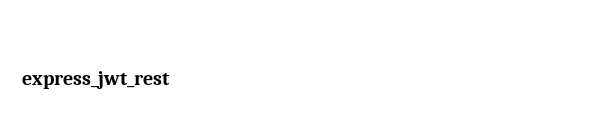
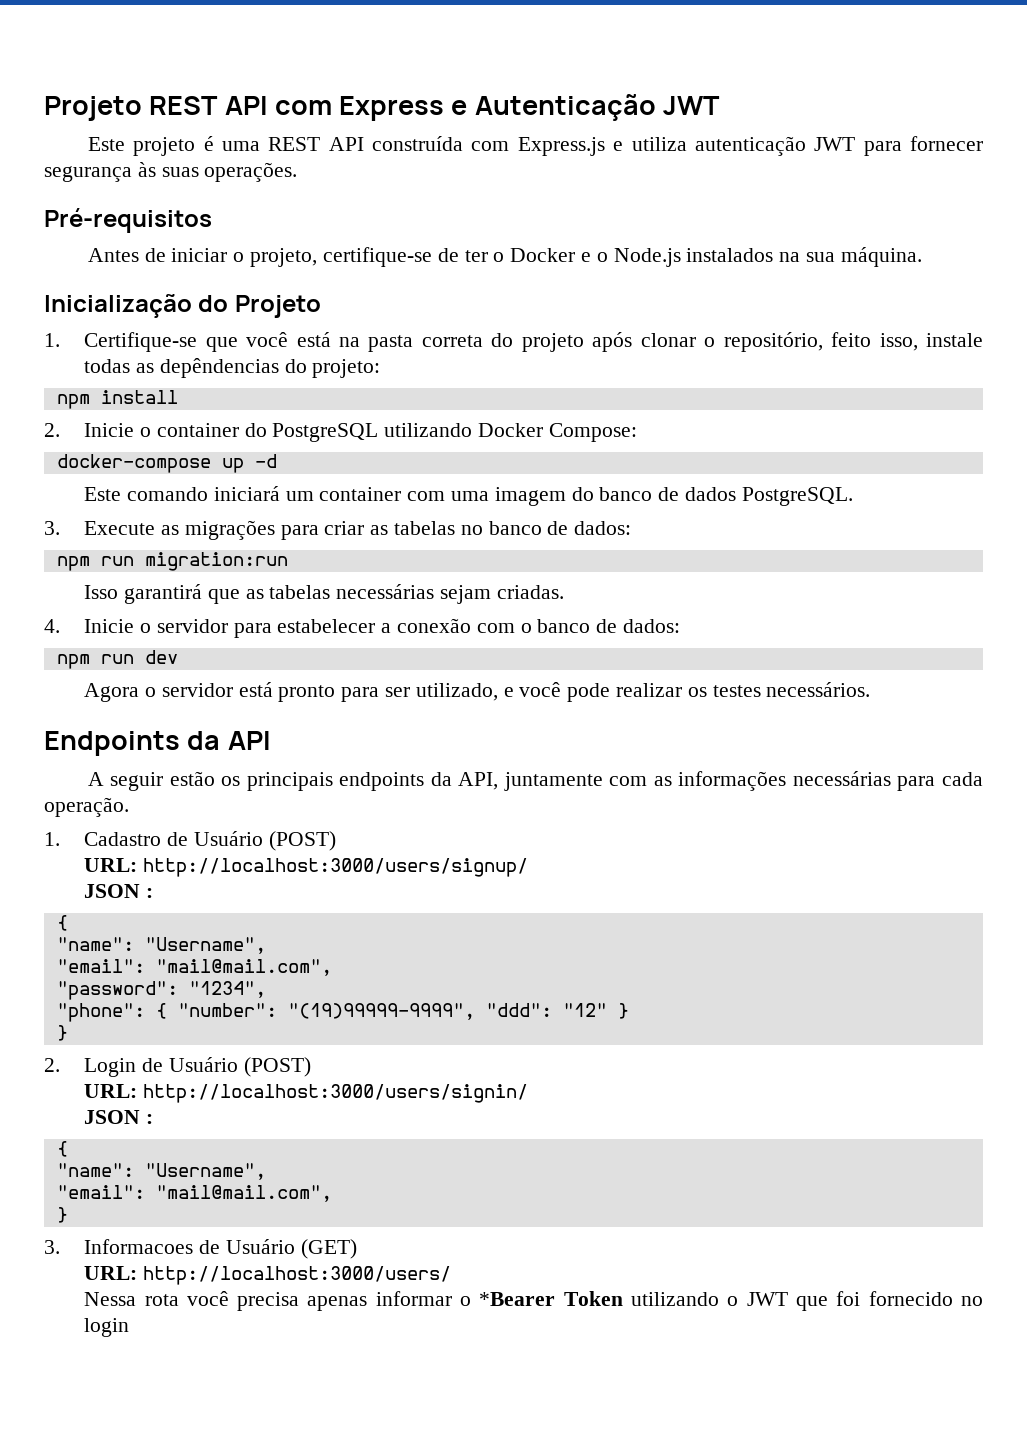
[22,71,170,89] express_jwt_rest -> [44,94,721,121] [87,136,984,156] [44,162,298,182] [44,208,212,233] [87,247,922,267] [44,294,321,318] [44,332,983,352] [84,358,381,378] [56,390,178,409] [44,423,637,442] [56,454,277,473] [84,486,853,506] [44,520,632,540] [56,552,288,571] [84,584,564,604] [44,618,681,638] [56,650,178,669] [84,682,871,702] [44,731,271,756] [87,771,984,791] [44,797,129,817] [44,831,336,851] [84,858,529,877] [84,884,154,898] [56,915,68,931] [56,937,266,954] [56,959,332,976] [56,981,266,1000] [56,1003,629,1022] [56,1025,68,1041] [44,1057,311,1077] [84,1084,529,1103] [84,1110,154,1124] [56,1141,68,1157] [56,1163,266,1180] [56,1185,332,1202] [56,1207,68,1223] [44,1239,357,1259] [84,1266,452,1285] [84,1291,983,1311] [84,1318,130,1337] Projeto REST API com Express e Autenticação JWT // Este projeto é uma REST API construída com Express.js e utiliza autenticação JWT para fornecer segurança às suas operações. // Pré-requisitos // Antes de iniciar o projeto, certifique-se de ter o Docker e o Node.js instalados na sua máquina. // Inicialização do Projeto // 1. Certifique-se que você está na pasta correta do projeto após clonar o repositório, feito isso, instale todas as depêndencias do projeto: // npm install // 2. Inicie o container do PostgreSQL utilizando Docker Compose: // docker-compose up -d // Este comando iniciará um container com uma imagem do banco de dados PostgreSQL. // 3. Execute as migrações para criar as tabelas no banco de dados: // npm run migration:run // Isso garantirá que as tabelas necessárias sejam criadas. // 4. Inicie o servidor para estabelecer a conexão com o banco de dados: // npm run dev // Agora o servidor está pronto para ser utilizado, e você pode realizar os testes necessários. // Endpoints da API // A seguir estão os principais endpoints da API, juntamente com as informações necessárias para cada operação. // 1. Cadastro de Usuário (POST) // URL: http://localhost:3000/users/signup/ // JSON : // { // "name": "Username", // "email": "mail@mail.com", // "password": "1234", // "phone": { "number": "(19)99999-9999", "ddd": "12" } // } // 2. Login de Usuário (POST) // URL: http://localhost:3000/users/signin/ // JSON : // { // "name": "Username", // "email": "mail@mail.com", // } // 3. Informacoes de Usuário (GET) // URL: http://localhost:3000/users/ // Nessa rota você precisa apenas informar o *Bearer Token utilizando o JWT que foi fornecido no login

